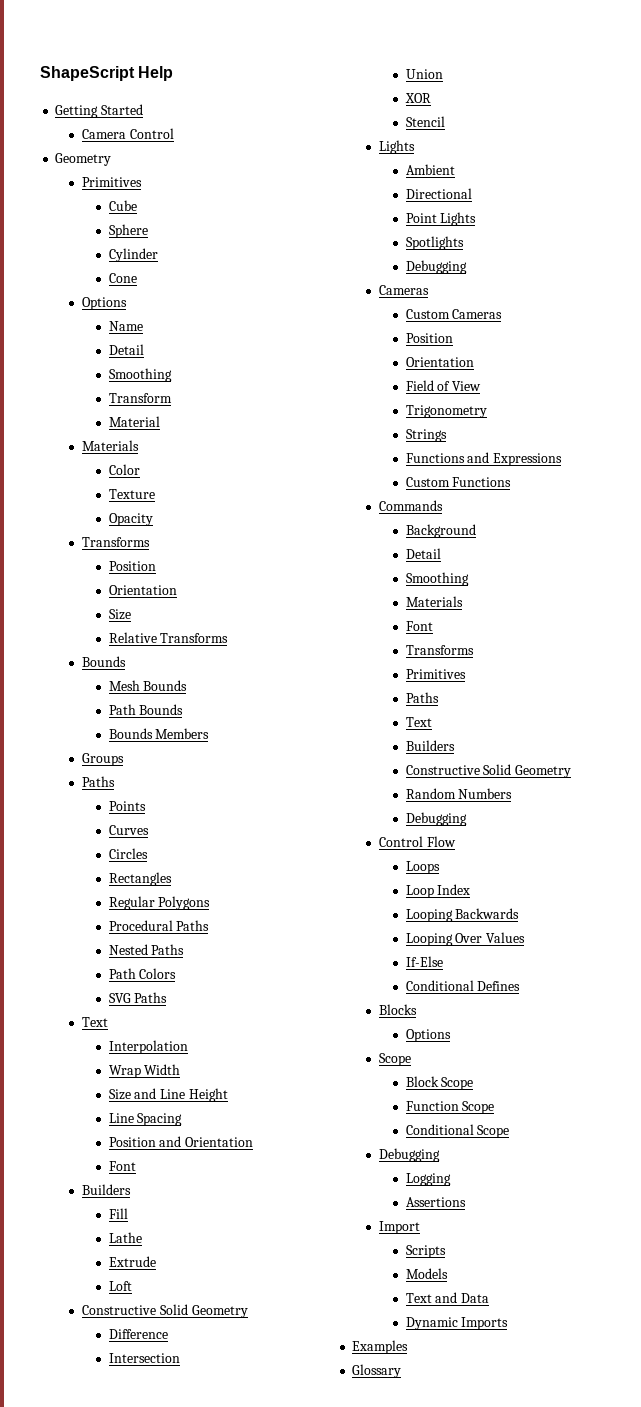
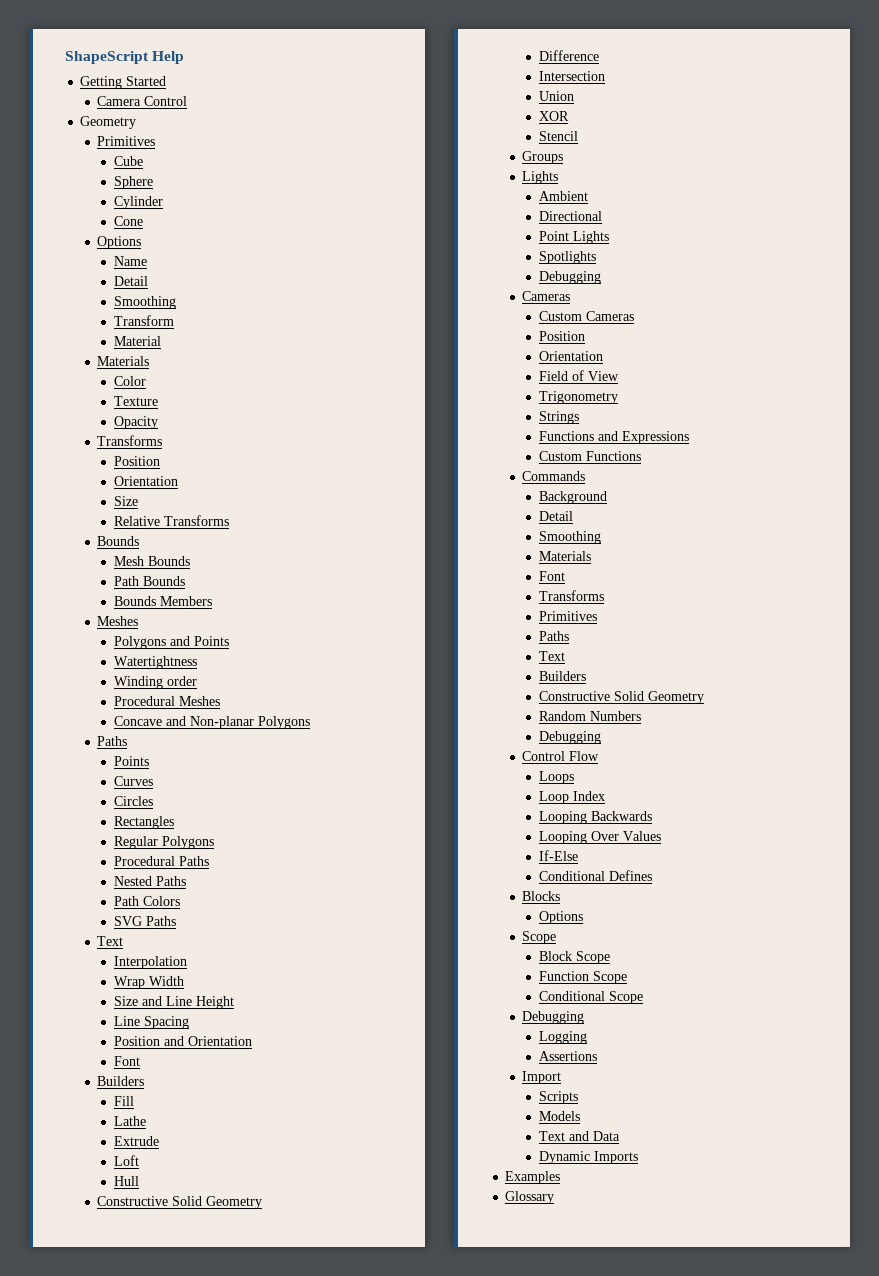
[81,753,124,766] Groups -> [97,616,139,626] [114,636,230,649] [114,656,198,669] [114,676,198,689] [114,696,221,706] [114,716,311,729] Meshes // Polygons and Points // Watertightness // Winding order // Procedural Meshes // Concave and Non-planar Polygons
(132, 1286) none -> [114,1176,140,1186] // Hull
(445, 121) none -> [522,151,564,164] // Groups

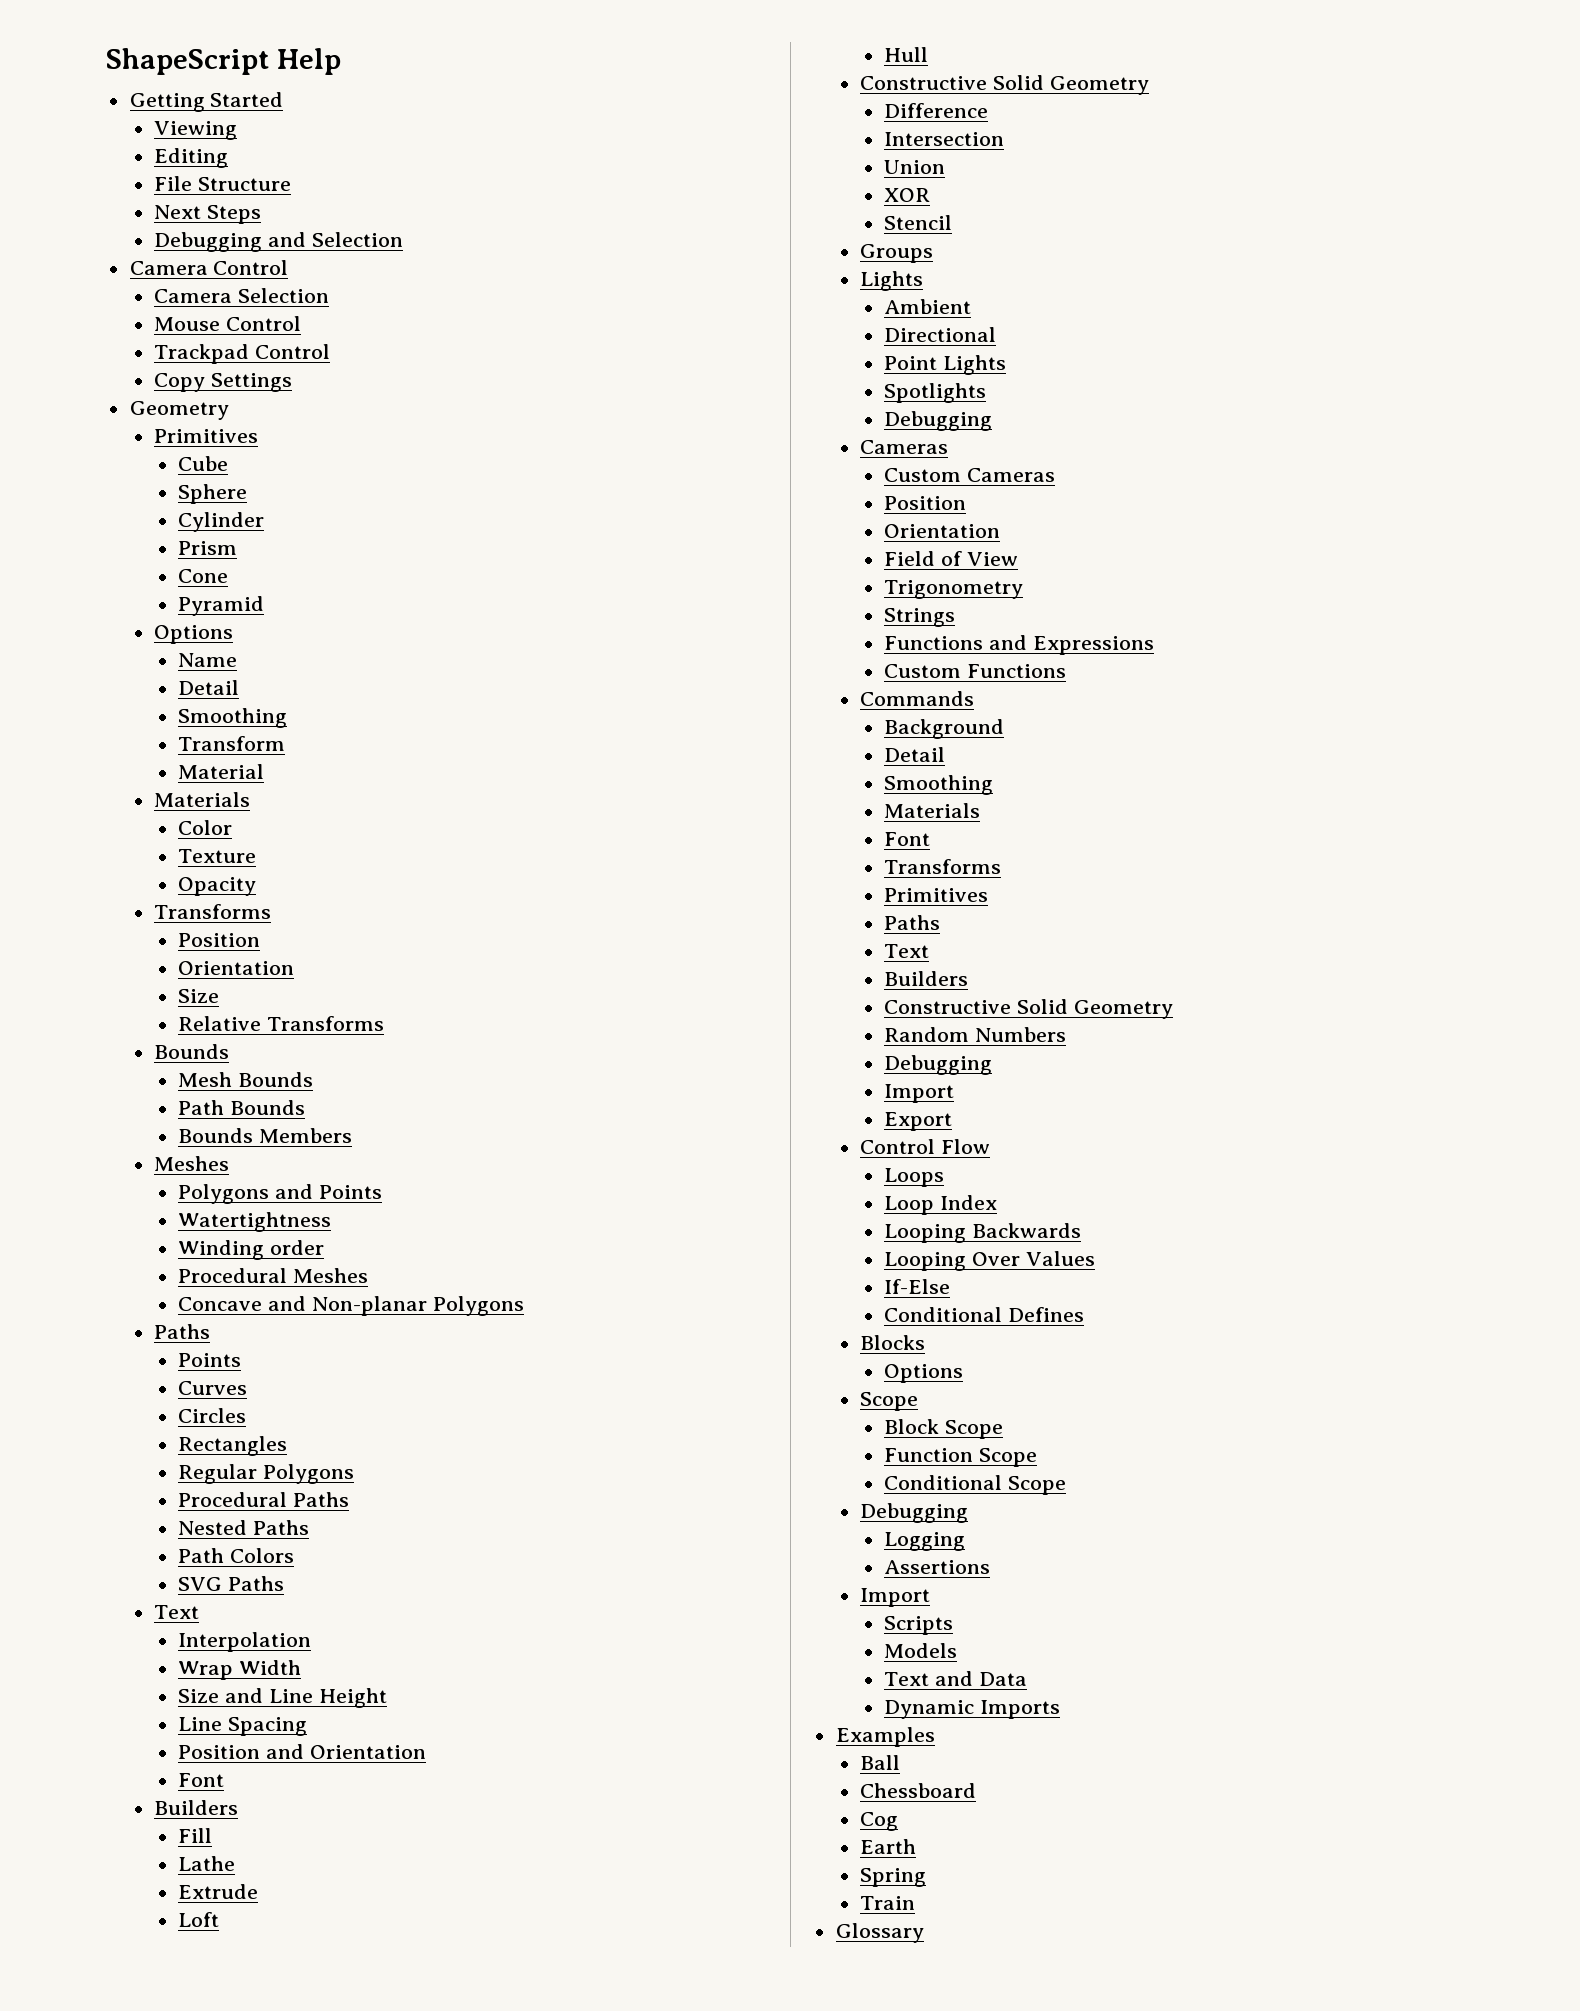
[97,96,188,106] Camera Control -> [154,121,238,140] [154,148,229,168] [154,176,291,191] [154,205,261,224] [154,232,403,252] [129,260,289,275] [154,288,329,303] [154,316,301,331] [154,344,330,364] [154,373,292,392] Viewing // Editing // File Structure // Next Steps // Debugging and Selection // Camera Control // Camera Selection // Mouse Control // Trackpad Control // Copy Settings
(164, 202) none -> [178,541,238,555] // Prism
(144, 221) none -> [178,596,265,616] // Pyramid
(602, 737) none -> [884,1084,955,1103] [884,1112,953,1131] // Import // Export
(561, 1177) none -> [860,1755,901,1770] [860,1783,977,1798] [860,1812,899,1831] [860,1839,917,1854] [860,1868,927,1887] [860,1896,916,1910] // Ball // Chessboard // Cog // Earth // Spring // Train

